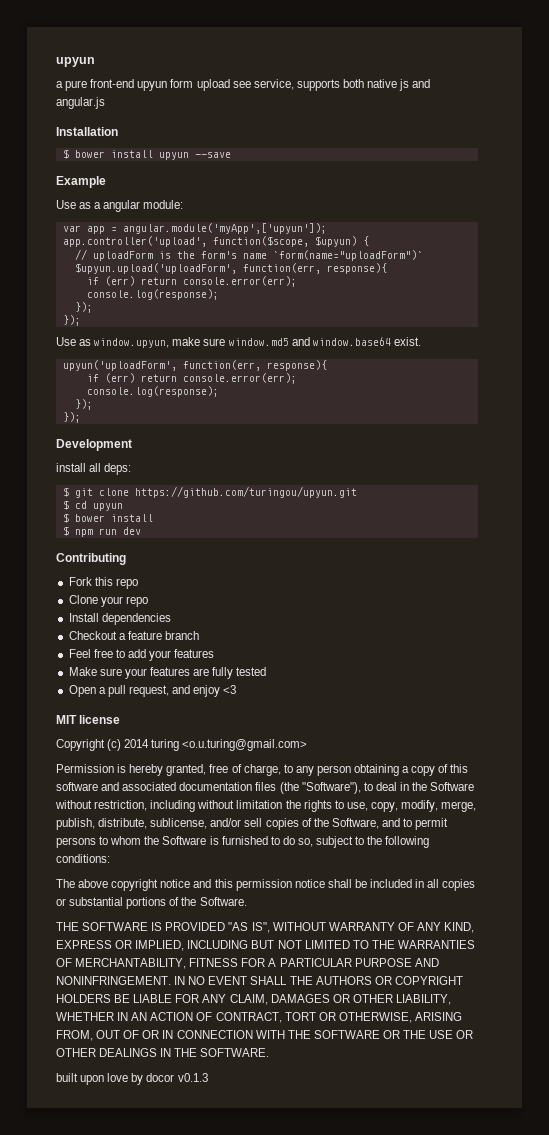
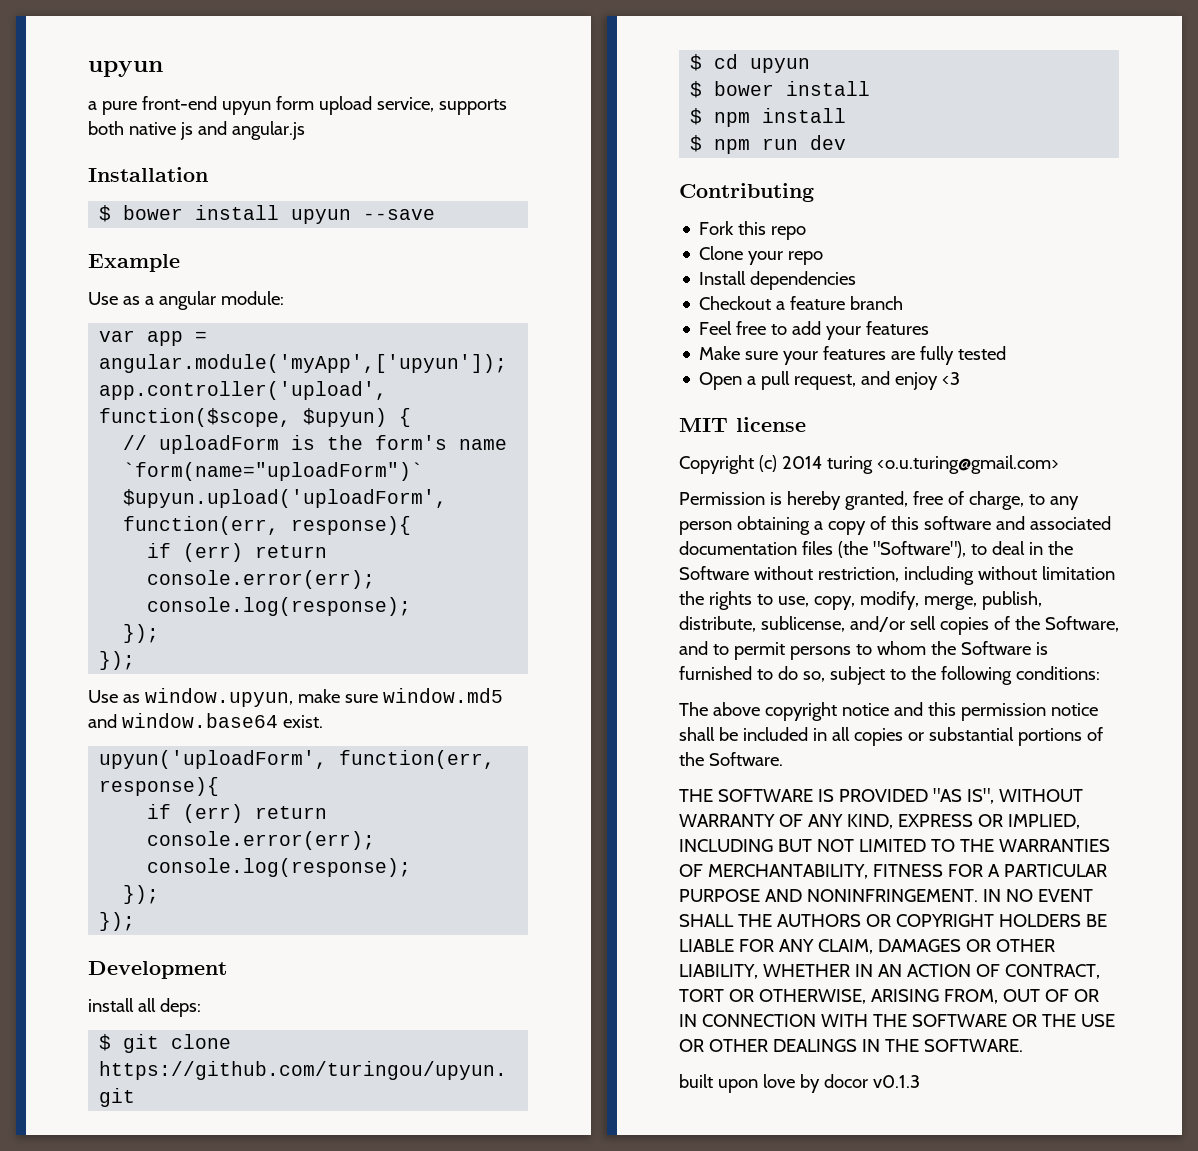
[232,81,251,88] see -> (372, 105) none
(153, 518) none -> [690,108,847,127] // $ npm install

